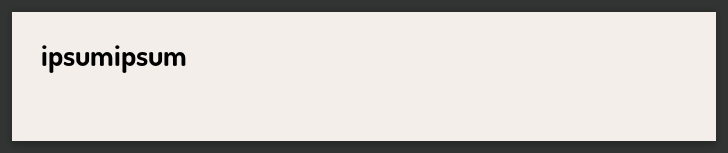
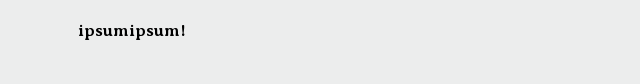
[41,45,187,73] ipsumipsum -> [78,24,185,40] ipsumipsum!

